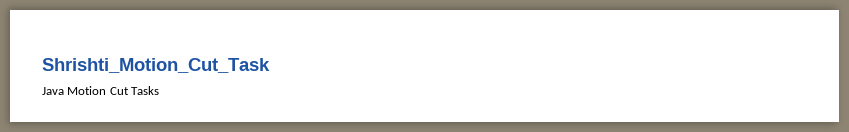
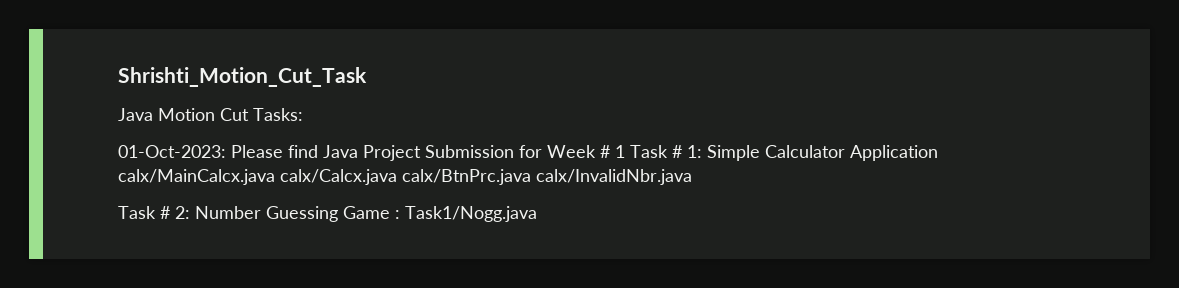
[131,86,160,95] Tasks -> [253,108,303,121] [118,145,938,161] [118,169,692,185] [118,206,537,222] Tasks: // 01-Oct-2023: Please find Java Project Submission for Week # 1 Task # 1: Simple Calculator Application calx/MainCalcx.java calx/Calcx.java calx/BtnPrc.java calx/InvalidNbr.java // Task # 2: Number Guessing Game : Task1/Nogg.java

